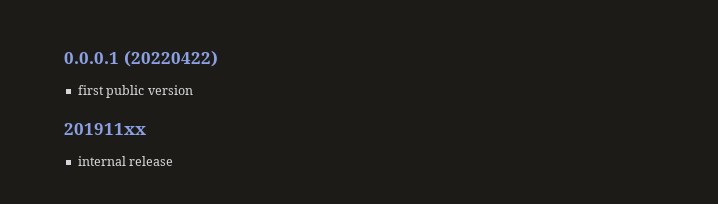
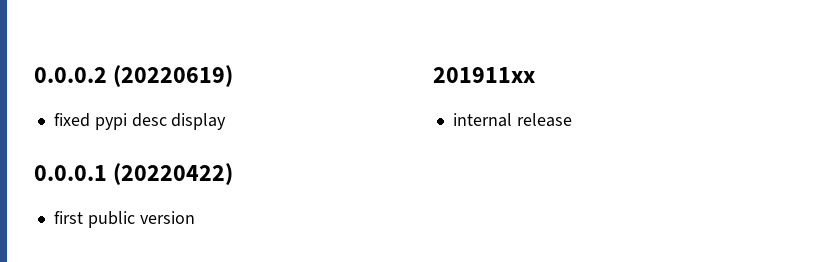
(64, 58) none -> [34,65,234,87] [53,113,227,130] 0.0.0.2 (20220619) // fixed pypi desc display //

